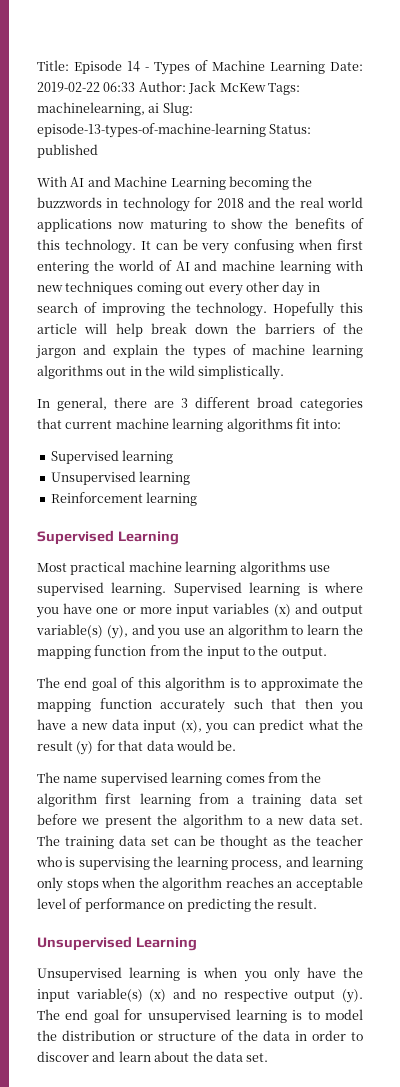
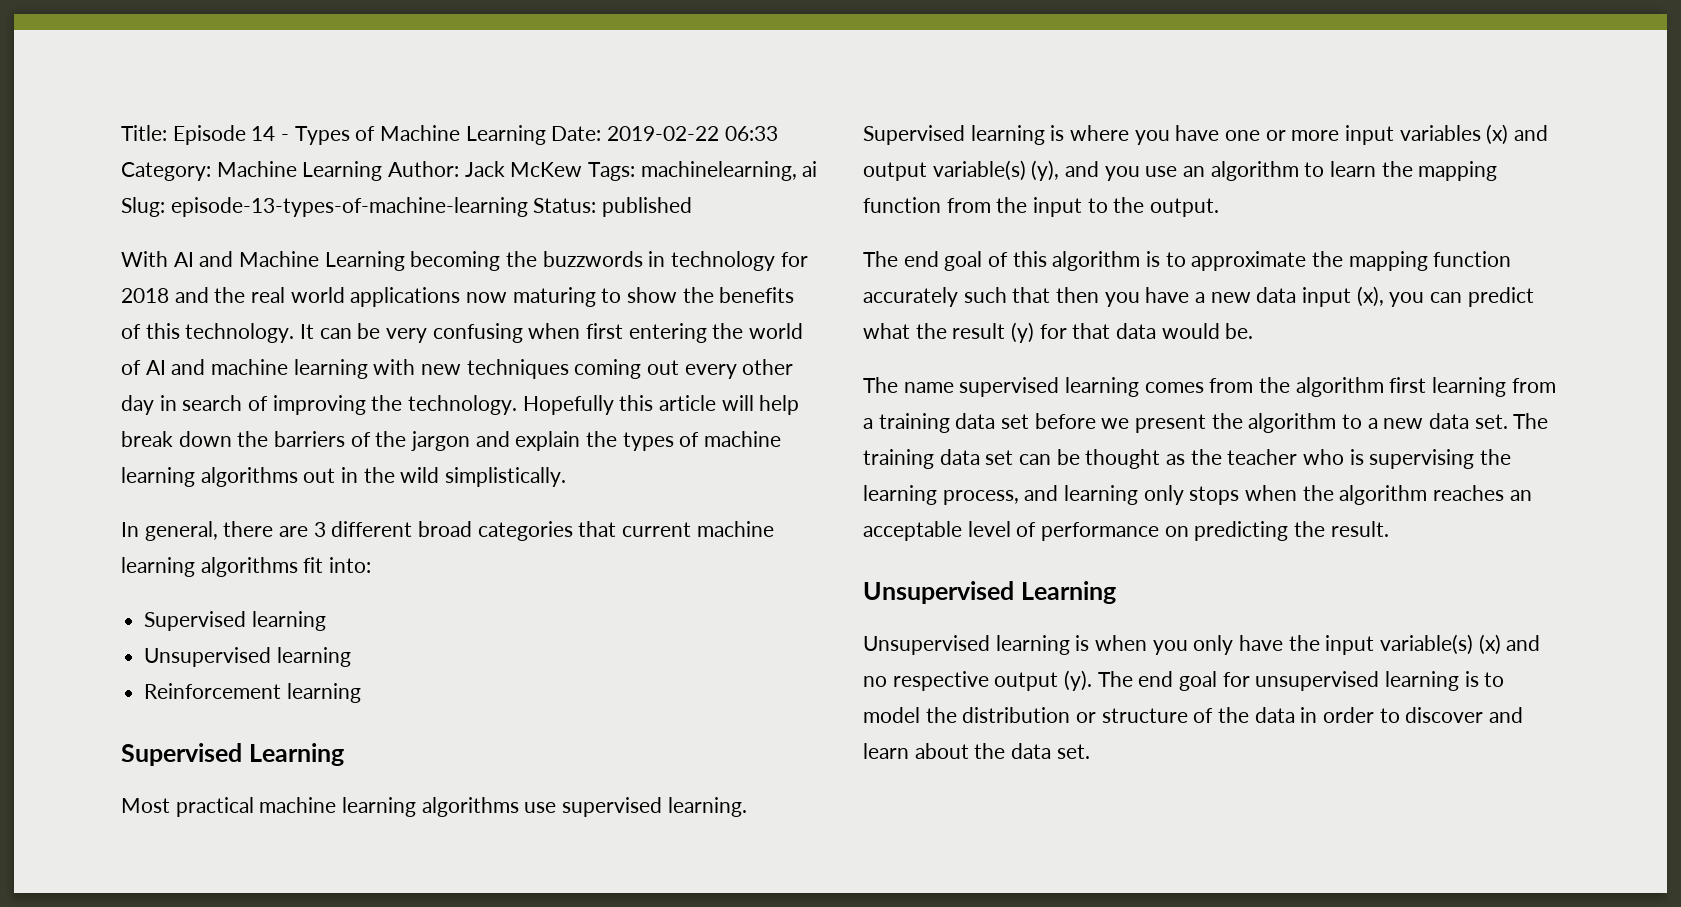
(136, 87) none -> [121,161,383,181] Category: Machine Learning

